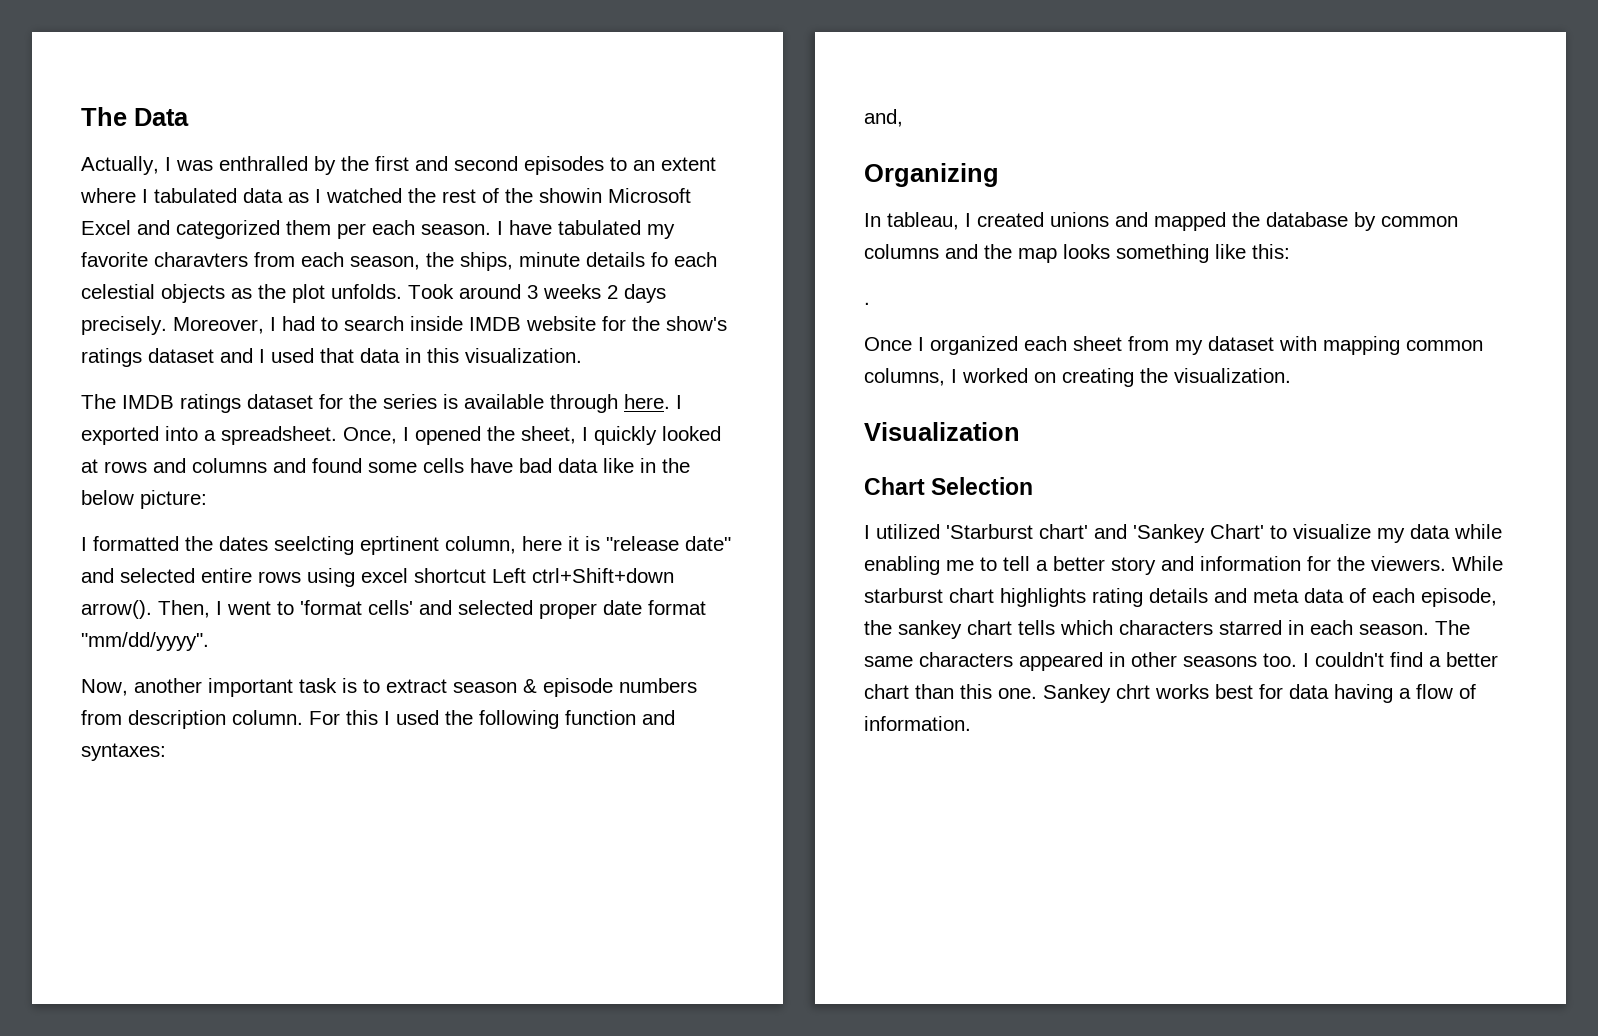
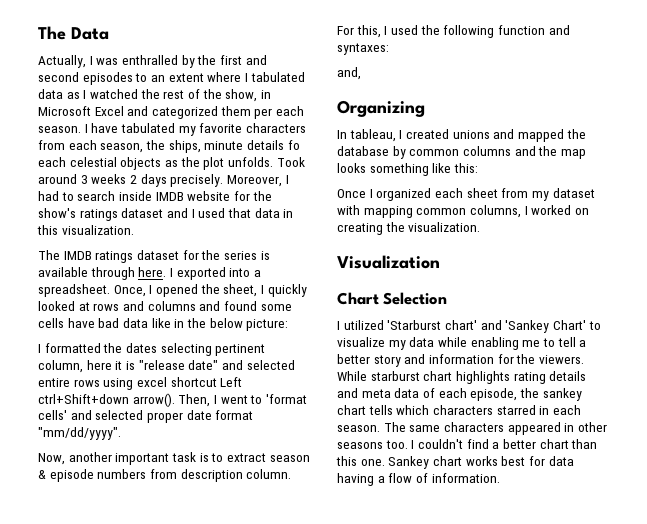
[539,188,602,203] showin -> [225,89,271,102] show, in
[154,252,248,267] charavters -> [245,123,306,133] characters
[274,536,439,555] seelcting eprtinent -> [160,343,266,356] selecting pertinent
[346,710,378,725] this -> [356,25,381,38] this,
[864,302,870,305] // . -> (478, 168) none
[1116,684,1150,699] chrt -> [432,456,462,466] chart

